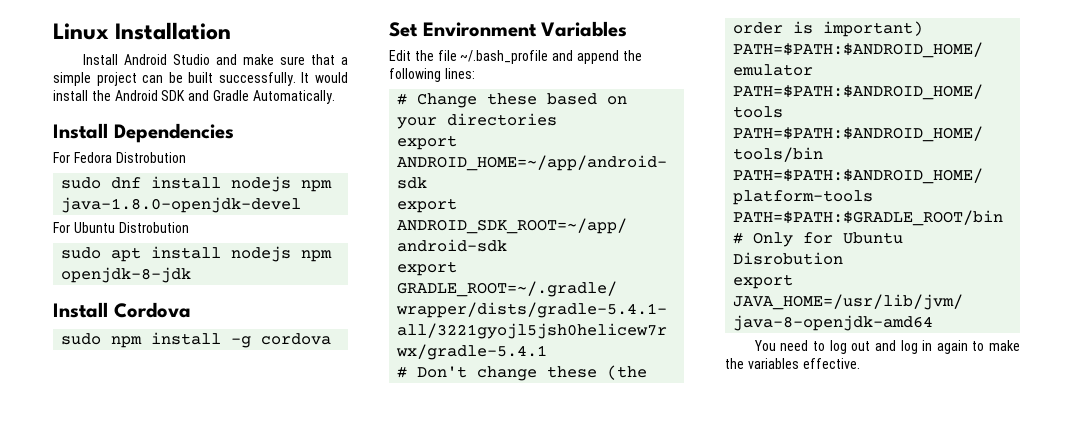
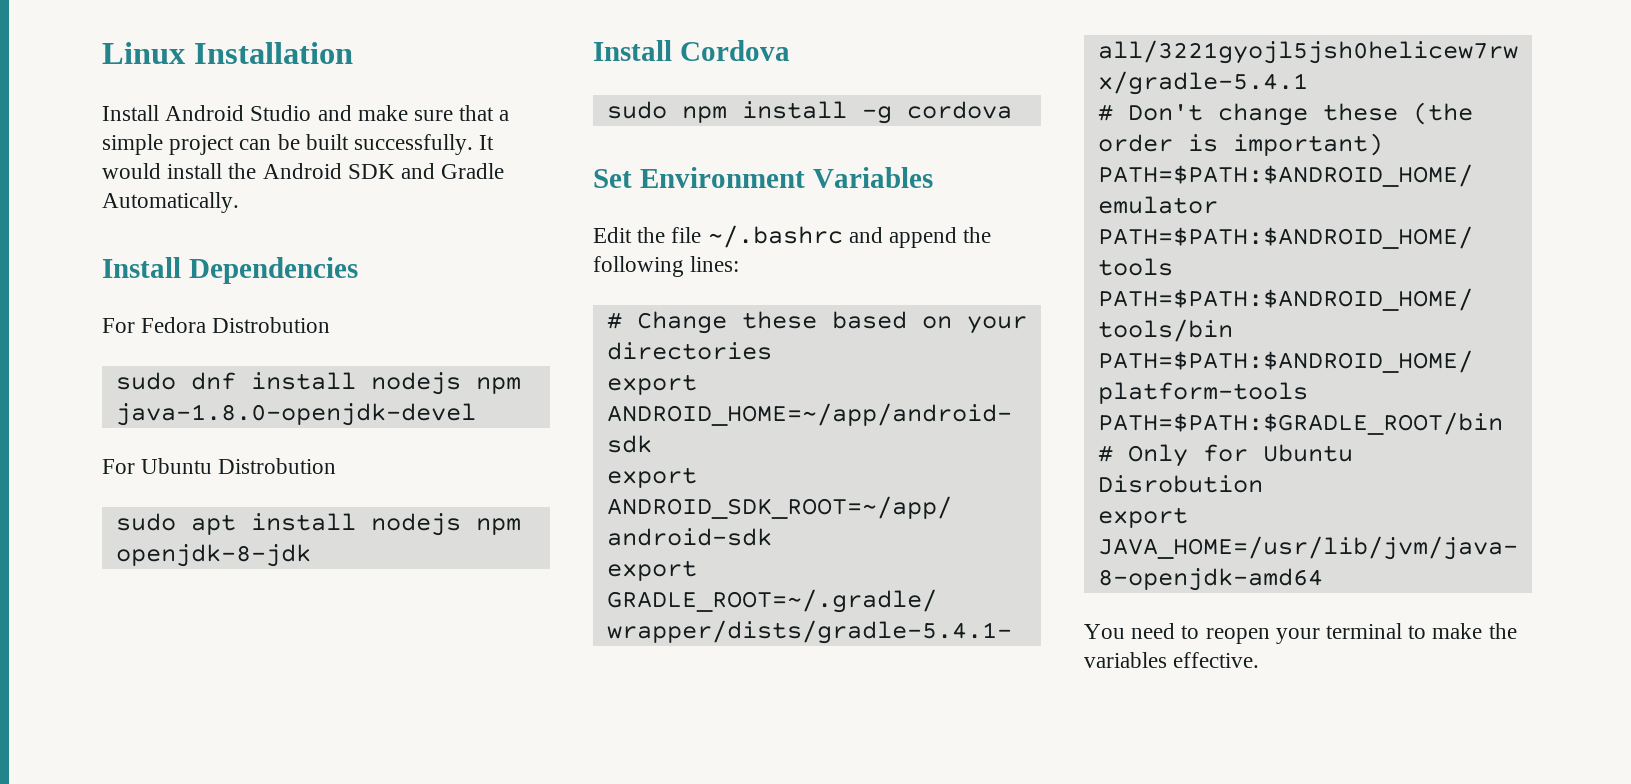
[460,50,549,64] ~/.bash_profile -> [707,225,843,248] ~/.bashrc
[829,340,968,354] log out and log in again -> [1205,623,1403,644] reopen your terminal

